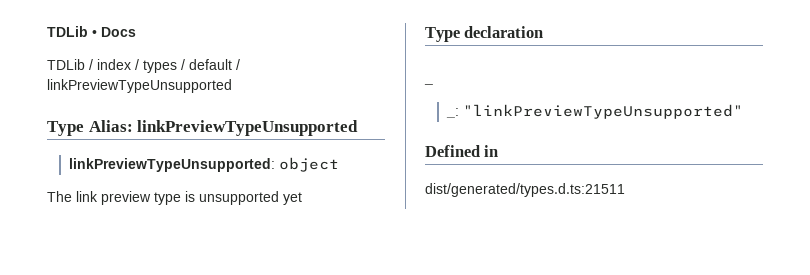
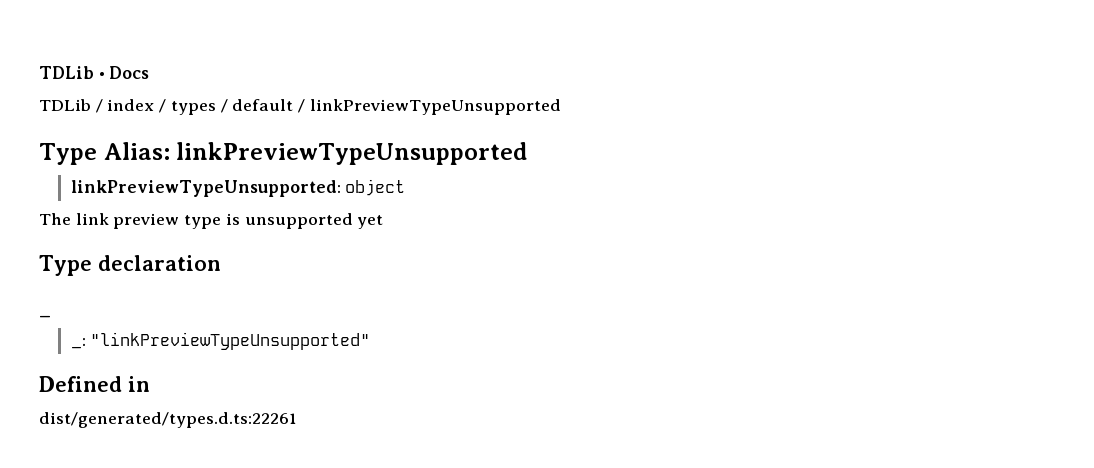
[425,183,625,197] dist/generated/types.d.ts:21511 -> [39,412,296,428] dist/generated/types.d.ts:22261

